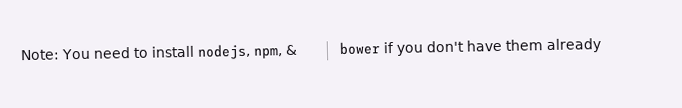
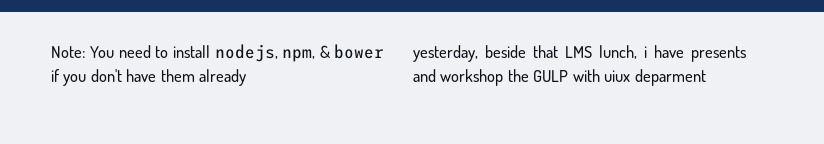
(602, 46) none -> [413,45,746,62] [413,69,706,86] // yesterday, beside that LMS lunch, i have presents and workshop the GULP with uiux deparment

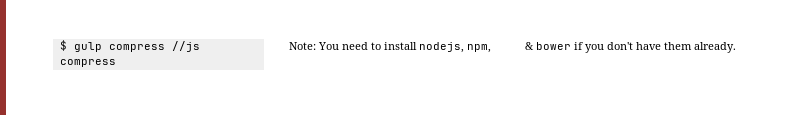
(51, 52) none -> [59,40,200,52] [59,59,116,67] $ gulp compress //js compress //
[199,69,247,86] [413,45,746,62] [413,69,706,86] already // yesterday, beside that LMS lunch, i have presents and workshop the GULP with uiux deparment -> [694,42,736,53] already.

